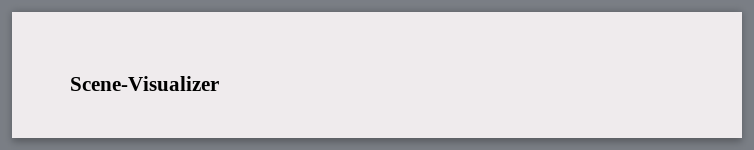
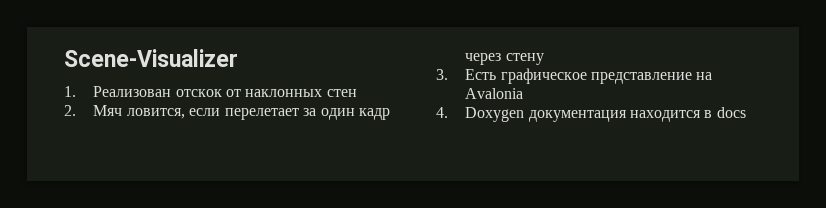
(219, 83) none -> [64,86,357,97] [64,105,390,120] [465,53,544,65] [436,68,713,84] [465,88,524,99] [436,107,746,122] // 1. Реализован отскок от наклонных стен // 2. Мяч ловится, если перелетает за один кадр через стену // 3. Есть графическое представление на Avalonia // 4. Doxygen документация находится в docs

